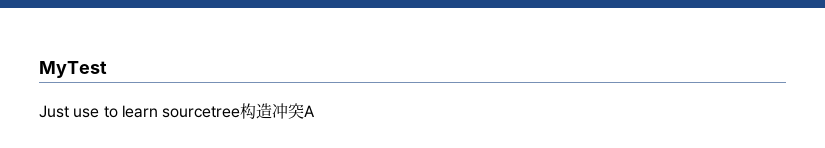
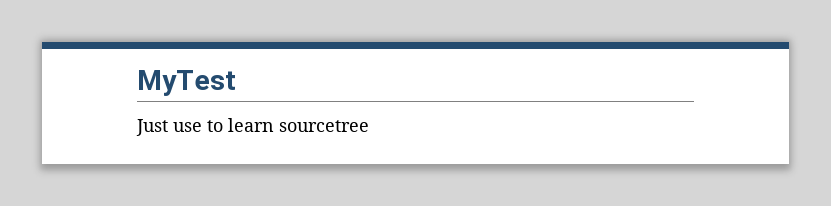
[240,103,316,119] 构造冲突A -> (369, 126) none

